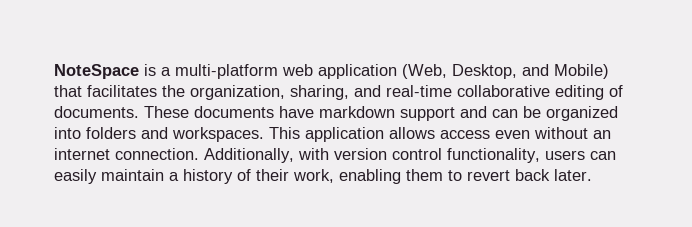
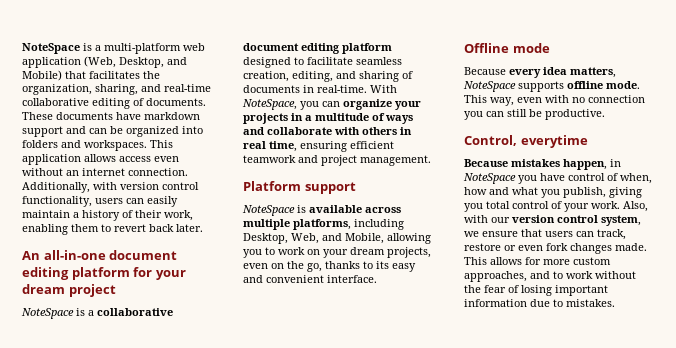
(592, 175) none -> [22,250,178,260] [22,267,186,280] [22,284,116,297] [21,308,173,319] [243,43,392,54] [243,57,402,68] [243,71,413,82] [243,85,397,93] [242,99,421,110] [243,113,413,124] [243,127,412,135] [243,141,394,152] [243,155,431,166] [243,181,356,194] [242,205,401,216] [243,219,404,230] [243,233,431,244] [243,247,431,258] [243,261,416,272] [243,275,377,283] [464,43,550,53] [464,67,616,78] [463,81,640,92] [464,95,645,106] [464,109,605,120] [464,135,588,148] [464,159,621,170] [463,173,652,184] [464,187,642,198] [464,201,648,212] [464,215,641,226] [464,229,626,240] [464,243,647,254] [464,257,611,265] [464,271,636,282] [464,285,608,296] [464,299,615,307] // An all-in-one document editing platform for your dream project // NoteSpace is a collaborative document editing platform designed to facilitate seamless creation, editing, and sharing of documents in real-time. With NoteSpace, you can organize your projects in a multitude of ways and collaborate with others in real time, ensuring efficient teamwork and project management. // Platform support // NoteSpace is available across multiple platforms, including Desktop, Web, and Mobile, allowing you to work on your dream projects, even on the go, thanks to its easy and convenient interface. // Offline mode // Because every idea matters, NoteSpace supports offline mode. This way, even with no connection you can still be productive. // Control, everytime // Because mistakes happen, in NoteSpace you have control of when, how and what you publish, giving you total control of your work. Also, with our version control system, we ensure that users can track, restore or even fork changes made. This allows for more custom approaches, and to work without the fear of losing important information due to mistakes.

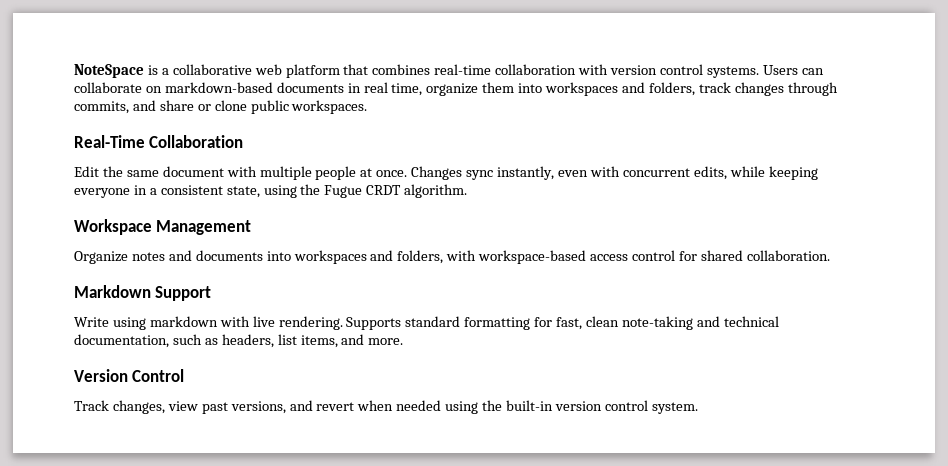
[22,43,205,54] [22,56,187,68] [22,70,160,81] [22,84,211,95] [22,98,206,109] [22,112,200,120] [22,126,203,137] [22,140,173,151] [22,154,179,165] [22,168,188,176] [22,182,199,193] [22,196,178,207] [22,210,193,221] [22,224,203,235] [22,250,178,260] [22,267,186,280] [22,284,116,297] [21,308,173,319] [243,43,392,54] [243,57,402,68] [243,71,413,82] [243,85,397,93] [242,99,421,110] [243,113,413,124] [243,127,412,135] [243,141,394,152] [243,155,431,166] [243,181,356,194] [242,205,401,216] [243,219,404,230] [243,233,431,244] [243,247,431,258] [243,261,416,272] [243,275,377,283] [464,43,550,53] [464,67,616,78] [463,81,640,92] [464,95,645,106] [464,109,605,120] [464,135,588,148] [464,159,621,170] [463,173,652,184] [464,187,642,198] [464,201,648,212] [464,215,641,226] [464,229,626,240] [464,243,647,254] [464,257,611,265] [464,271,636,282] [464,285,608,296] [464,299,615,307] NoteSpace is a multi-platform web application (Web, Desktop, and Mobile) that facilitates the organization, sharing, and real-time collaborative editing of documents. These documents have markdown support and can be organized into folders and workspaces. This application allows access even without an internet connection. Additionally, with version control functionality, users can easily maintain a history of their work, enabling them to revert back later. // An all-in-one document editing platform for your dream project // NoteSpace is a collaborative document editing platform designed to facilitate seamless creation, editing, and sharing of documents in real-time. With NoteSpace, you can organize your projects in a multitude of ways and collaborate with others in real time, ensuring efficient teamwork and project management. // Platform support // NoteSpace is available across multiple platforms, including Desktop, Web, and Mobile, allowing you to work on your dream projects, even on the go, thanks to its easy and convenient interface. // Offline mode // Because every idea matters, NoteSpace supports offline mode. This way, even with no connection you can still be productive. // Control, everytime // Because mistakes happen, in NoteSpace you have control of when, how and what you publish, giving you total control of your work. Also, with our version control system, we ensure that users can track, restore or even fork changes made. This allows for more custom approaches, and to work without the fear of losing important information due to mistakes. -> [74,64,824,78] [74,82,838,96] [74,100,368,114] [74,135,244,148] [74,166,818,180] [74,184,468,198] [74,219,252,235] [74,250,830,264] [74,285,212,301] [74,316,779,330] [74,334,404,348] [74,369,185,382] [74,400,698,414] NoteSpace is a collaborative web platform that combines real-time collaboration with version control systems. Users can collaborate on markdown-based documents in real time, organize them into workspaces and folders, track changes through commits, and share or clone public workspaces. // Real-Time Collaboration // Edit the same document with multiple people at once. Changes sync instantly, even with concurrent edits, while keeping everyone in a consistent state, using the Fugue CRDT algorithm. // Workspace Management // Organize notes and documents into workspaces and folders, with workspace-based access control for shared collaboration. // Markdown Support // Write using markdown with live rendering. Supports standard formatting for fast, clean note-taking and technical documentation, such as headers, list items, and more. // Version Control // Track changes, view past versions, and revert when needed using the built-in version control system.

